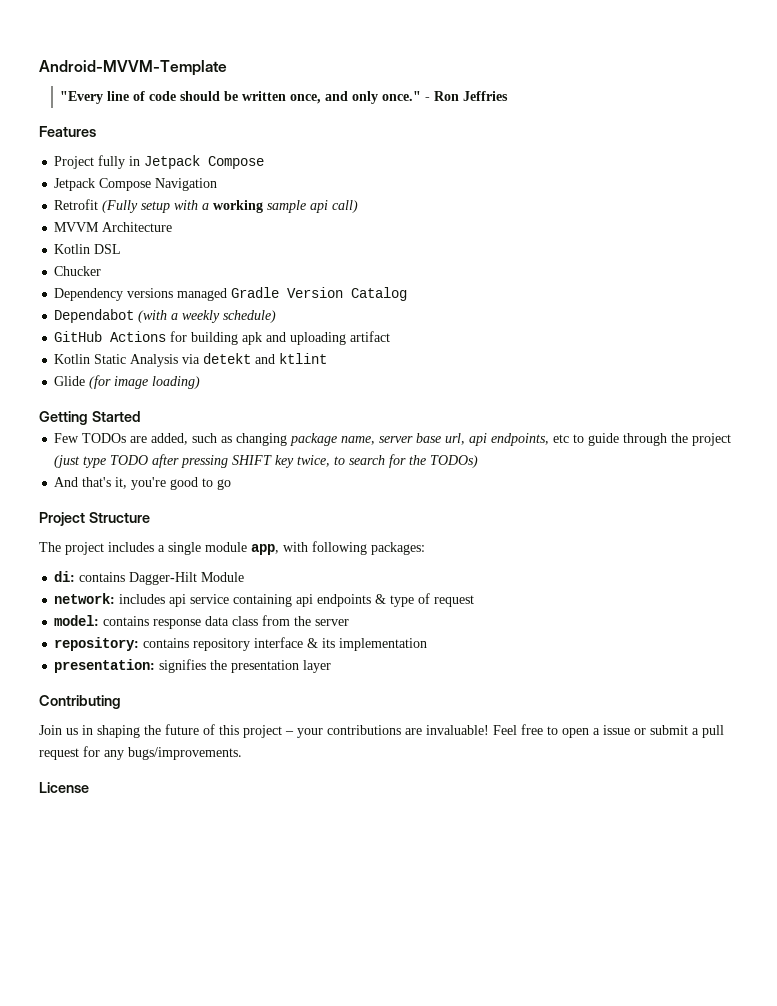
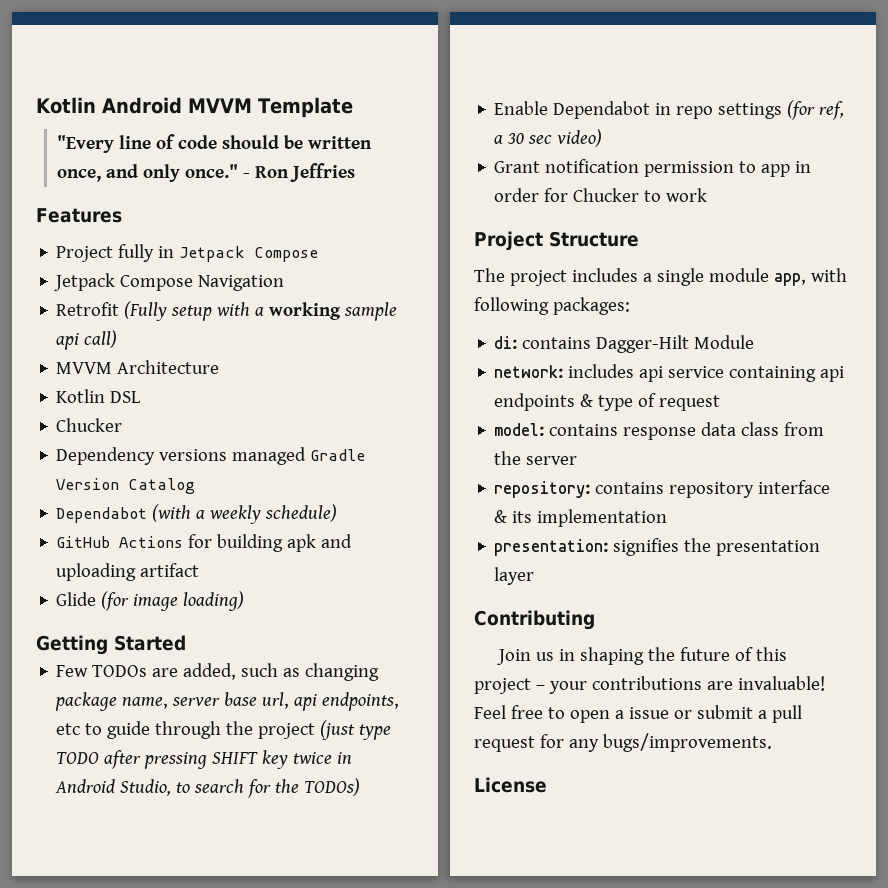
[39,60,227,76] Android-MVVM-Template -> [36,97,353,118] Kotlin Android MVVM Template
[54,353,328,367] // Kotlin Static Analysis via detekt and ktlint -> (200, 570) none
[297,455,331,467] twice, -> [293,752,353,764] [55,779,172,796] twice in Android Studio,
[54,477,232,490] And that's it, you're good to go -> [494,100,845,120] [494,129,603,147] [494,159,812,177] [494,188,708,202] Enable Dependabot in repo settings (for ref, a 30 sec video) // Grant notification permission to app in order for Chucker to work

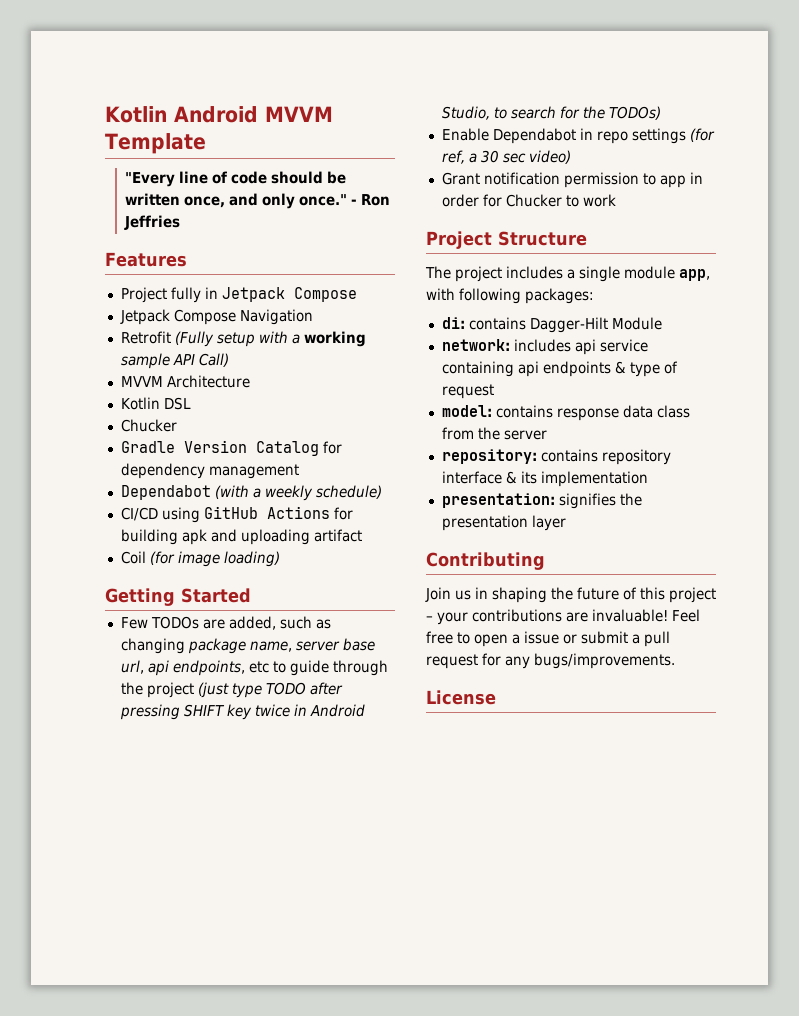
[56,330,118,350] api call) -> [172,353,229,367] API Call)
[56,447,307,465] Dependency versions managed -> (177, 425) none
(196, 486) none -> [322,441,342,454] [120,463,299,479] for dependency management
(338, 513) none -> [120,507,200,523] CI/CD using
[56,592,97,606] Glide -> [120,551,146,564] Coil

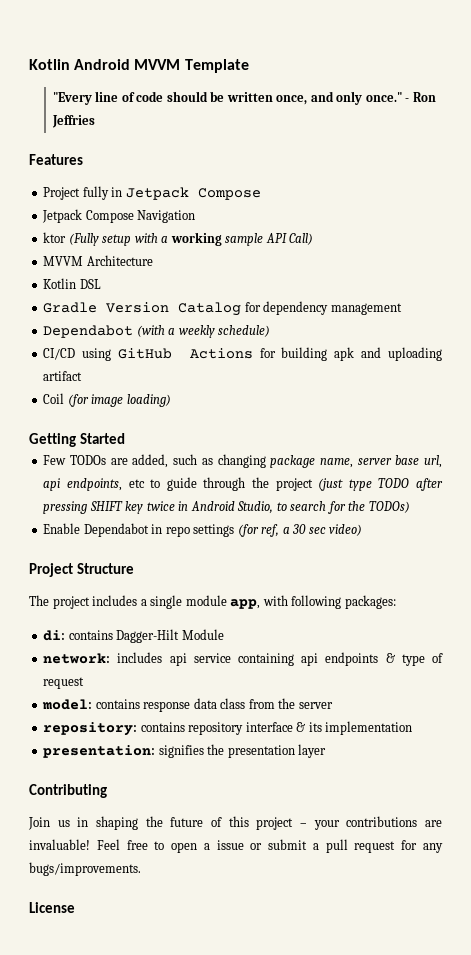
[120,331,171,344] Retrofit -> [43,232,67,243] ktor
[120,419,177,432] // Chucker -> (101, 284) none
[441,172,703,188] [441,194,616,207] // Grant notification permission to app in order for Chucker to work -> (363, 530) none

